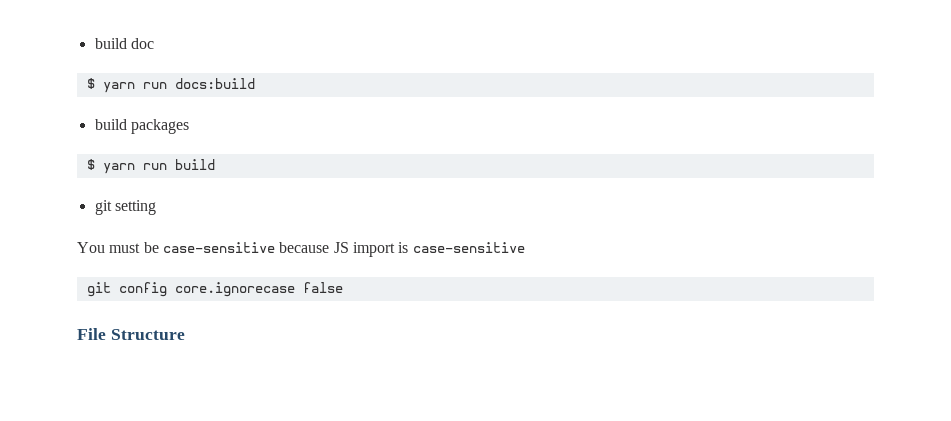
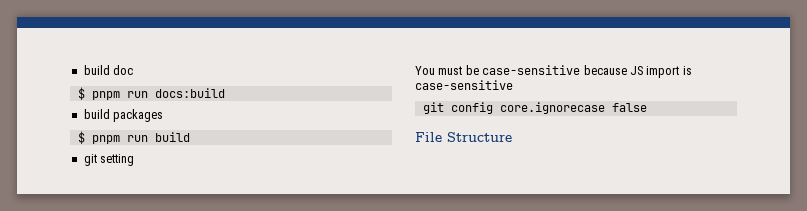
[102,82,135,93] yarn -> [91,91,120,100] pnpm
[102,163,135,174] yarn -> [91,135,120,144] pnpm

